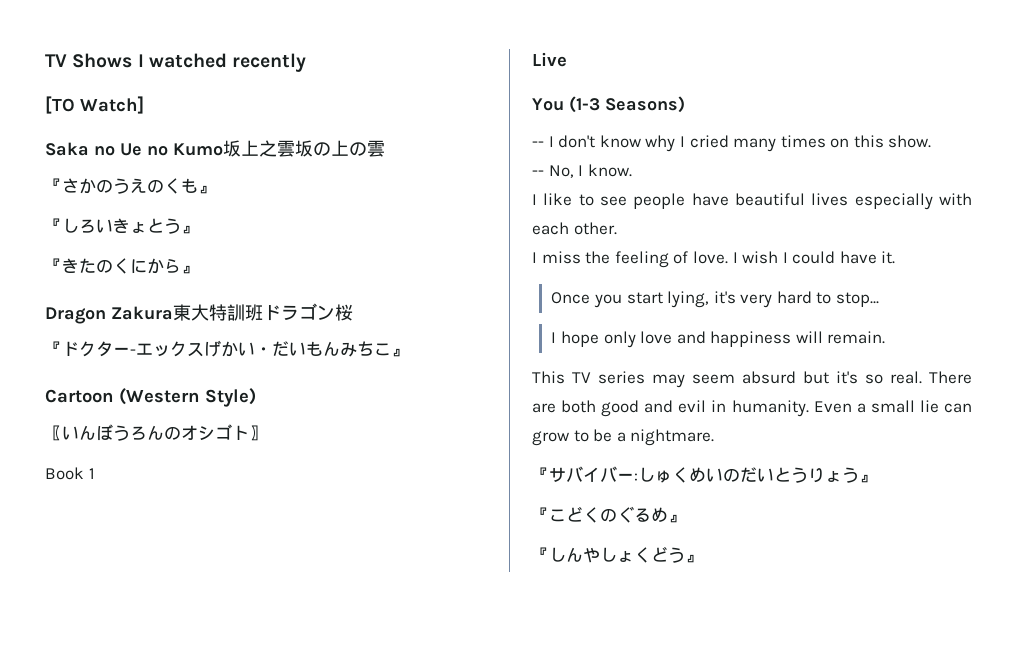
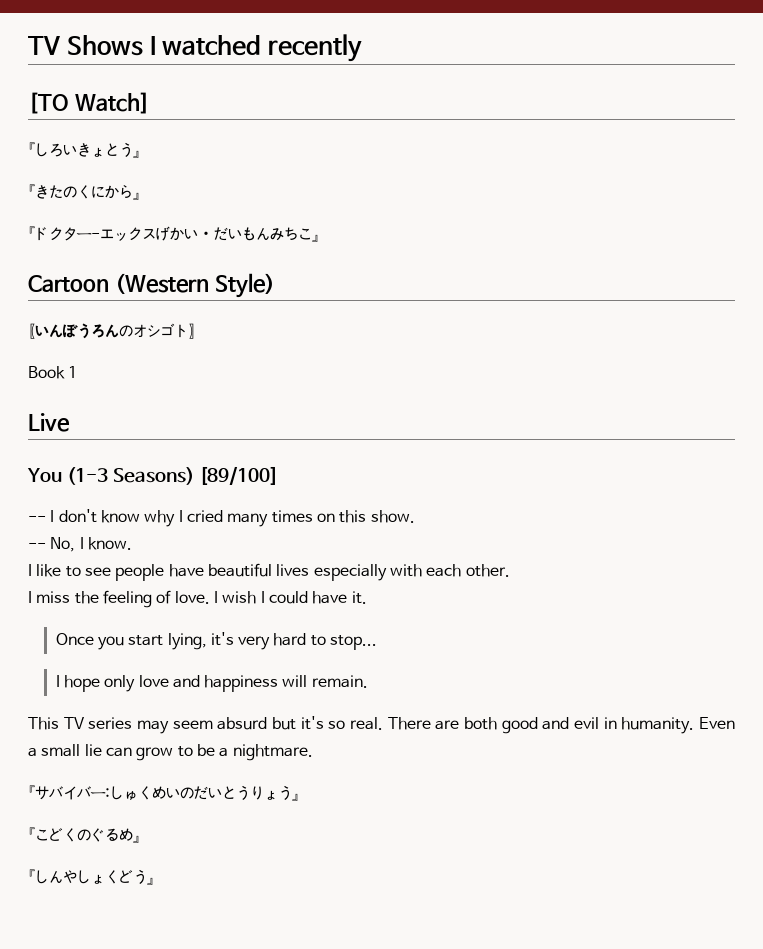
[45,140,385,157] [45,178,215,194] // Saka no Ue no Kumo坂上之雲坂の上の雲 // 『さかのうえのくも』 -> (150, 103) none
[45,303,353,324] // Dragon Zakura東大特訓班ドラゴン桜 -> (140, 196) none
(685, 104) none -> [198,466,278,485] [89/100]

